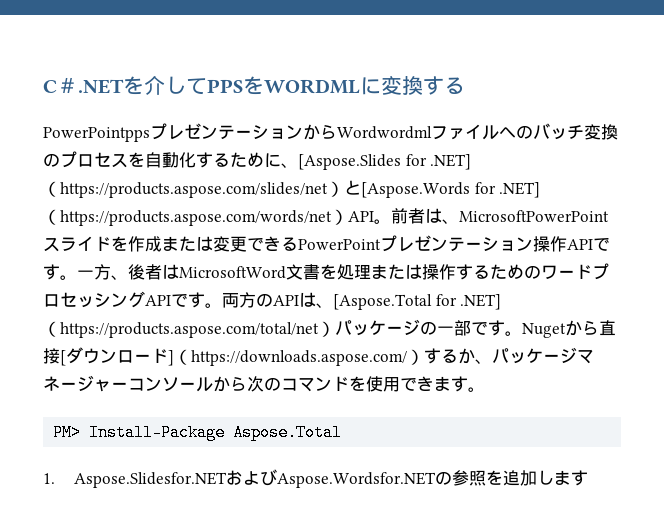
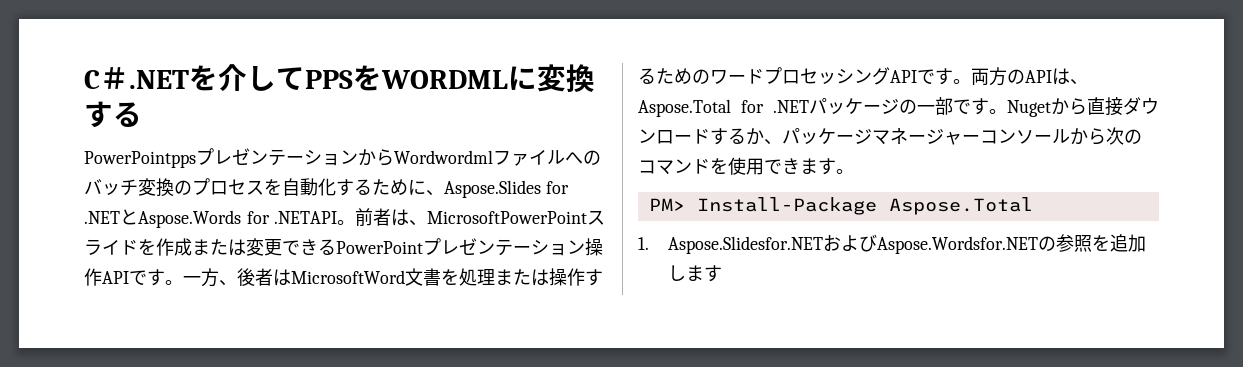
[298,154,472,170] [43,180,541,198] [43,209,374,226] [Aspose.Slides for .NET]（https://products.aspose.com/slides/net）と[Aspose.Words for .NET]（https://products.aspose.com/words/net）API -> [444,180,569,198] [84,209,337,228] Aspose.Slides for .NETとAspose.Words for .NETAPI
[333,294,502,310] [43,321,335,338] [Aspose.Total for .NET]（https://products.aspose.com/total/net） -> [638,99,809,117] Aspose.Total for .NET
[60,350,66,366] [ -> (1123, 106) none
[168,349,424,366] ]（https://downloads.aspose.com/） -> (710, 136) none

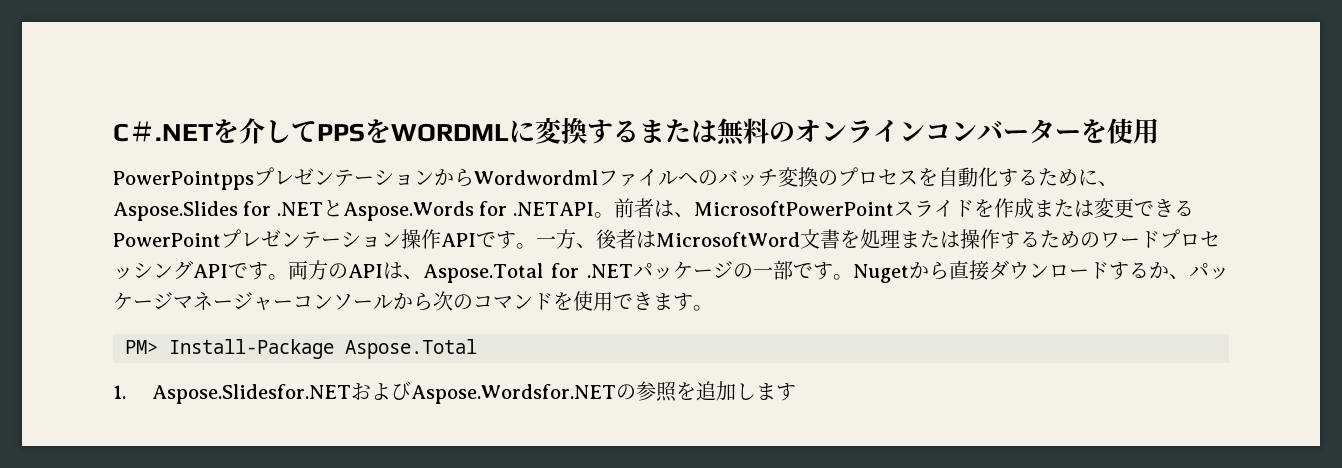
(142, 114) none -> [639,118,1159,146] または無料のオンラインコンバーターを使用

